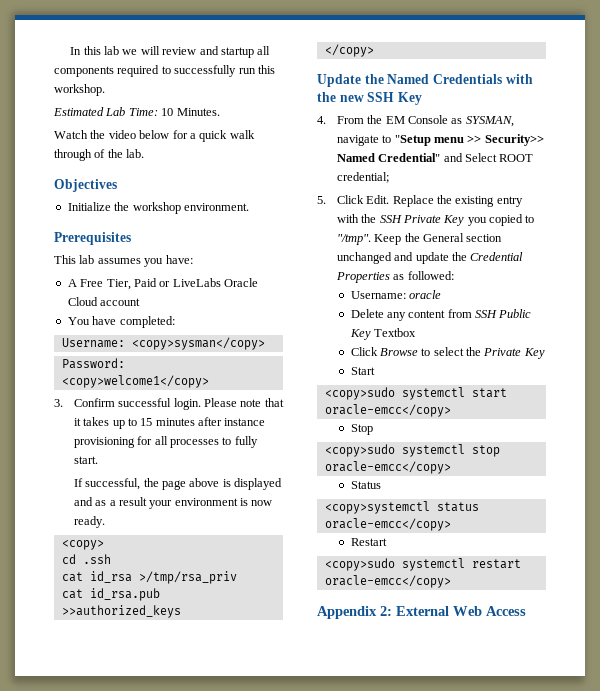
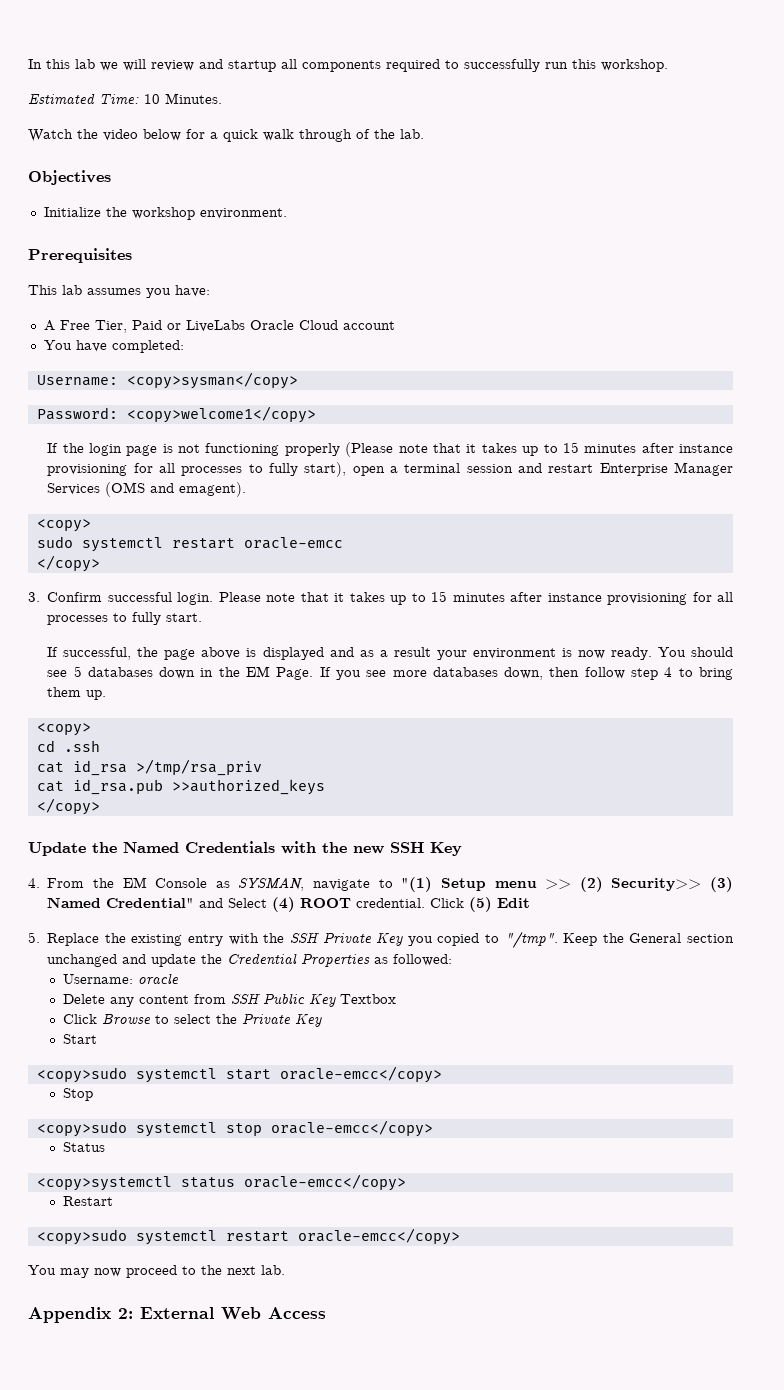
[105,107,126,116] Lab -> (95, 99) none
(209, 381) none -> [47,442,733,457] [47,462,734,477] [47,482,247,497] [36,519,91,532] [36,536,343,552] [36,555,100,572] // If the login page is not functioning properly (Please note that it takes up to 15 minutes after instance provisioning for all processes to fully start), open a terminal session and restart Enterprise Manager Services (OMS and emagent). // <copy> // sudo systemctl restart oracle-emcc // </copy>
(105, 522) none -> [657,647,733,657] [47,666,733,680] [47,687,107,700] You should see 5 databases down in the EM Page. If you see more databases down, then follow step 4 to bring them up.
[394,134,544,146] [336,153,534,162] [336,172,389,183] "Setup menu >> Security>> Named Credential" and Select ROOT credential; -> [401,877,733,892] [47,897,531,912] "(1) Setup menu >> (2) Security>> (3) Named Credential" and Select (4) ROOT credential. Click (5) Edit
[336,195,390,204] Click Edit. -> (40, 937) none
(451, 581) none -> [28,1265,285,1278] // You may now proceed to the next lab.

